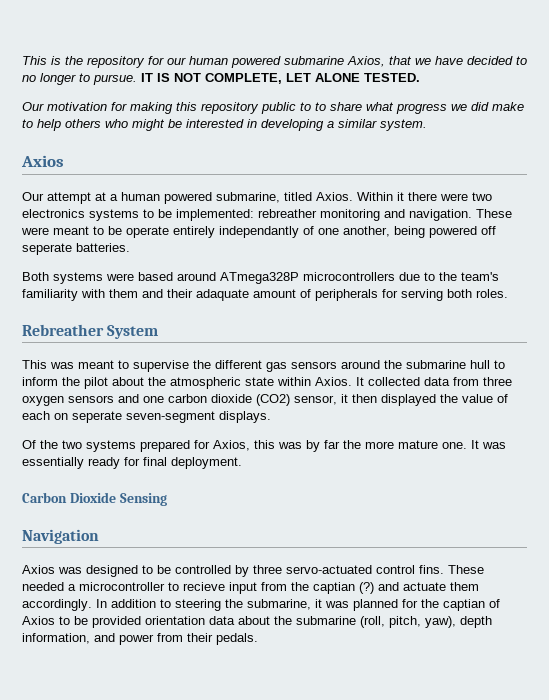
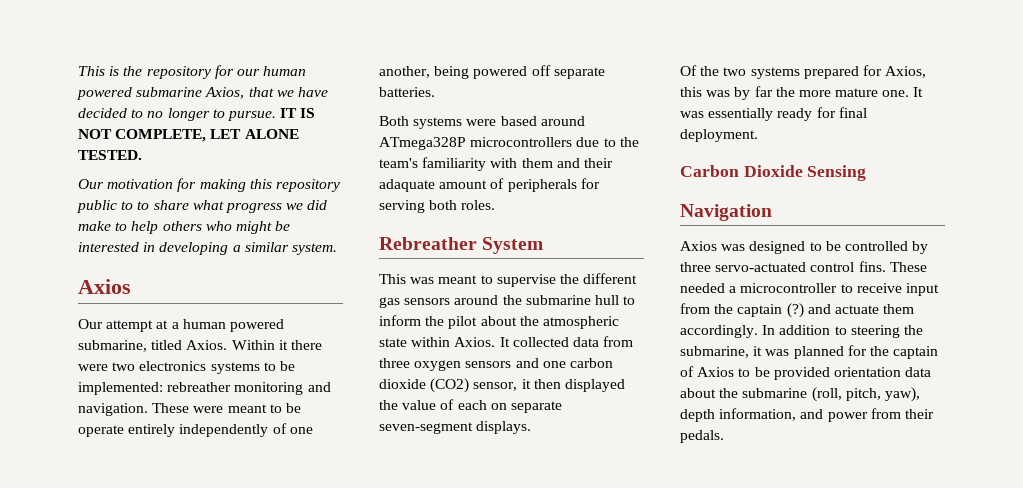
[219,226,299,238] independantly -> [179,424,269,437] independently
[22,243,72,255] seperate -> [553,67,605,79] separate
[72,411,122,423] seperate -> [510,401,562,413] separate
[183,582,225,591] recieve -> [856,283,902,293] receive
[313,582,355,594] captian -> [737,304,783,317] captain
[443,599,485,611] captian -> [893,346,939,359] captain

